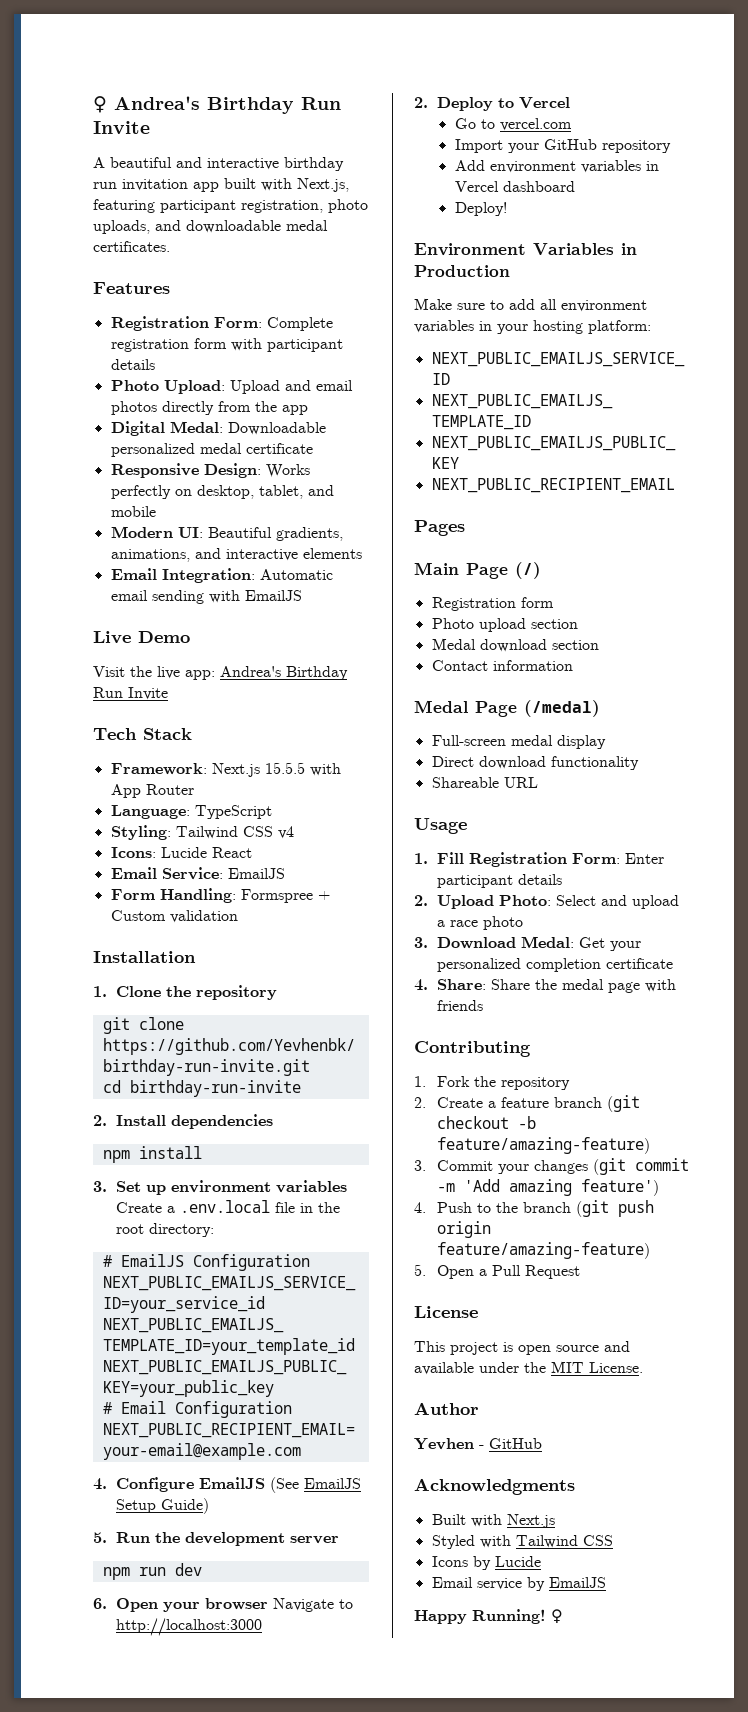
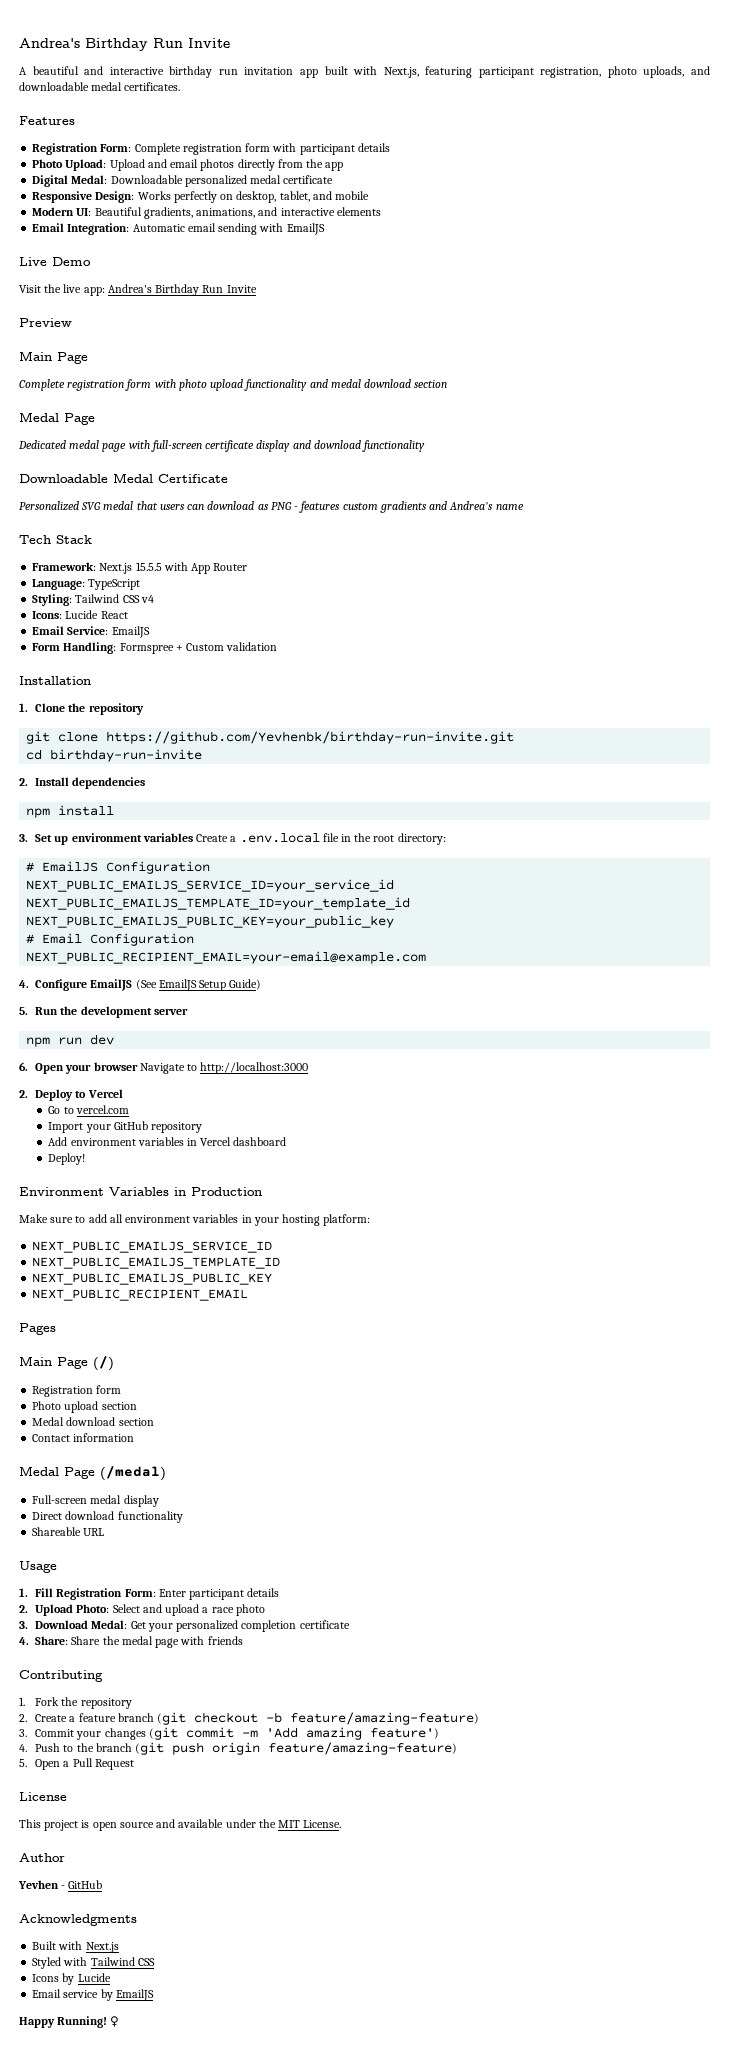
[93,96,107,113] ♀ -> (19, 43) none
(168, 693) none -> [19,318,72,327] [19,351,88,364] [19,379,448,391] [19,412,95,425] [18,440,426,452] [19,473,228,483] [19,501,524,513] // Preview // Main Page // Complete registration form with photo upload functionality and medal download section // Medal Page // Dedicated medal page with full-screen certificate display and download functionality // Downloadable Medal Certificate // Personalized SVG medal that users can download as PNG - features custom gradients and Andrea's name

